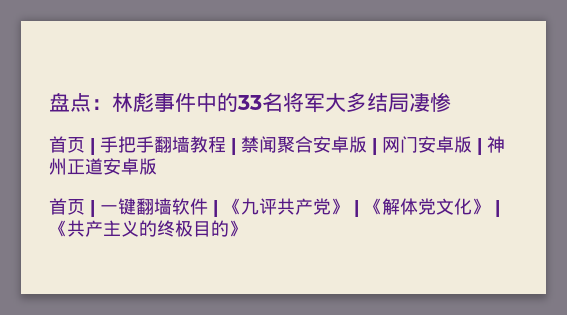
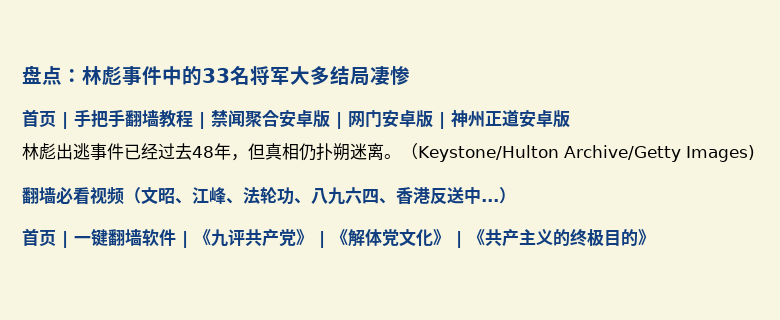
(157, 166) none -> [22,143,755,162] [22,187,516,205] // 林彪出逃事件已经过去48年，但真相仍扑朔迷离。（Keystone/Hulton Archive/Getty Images) // 翻墙必看视频（文昭、江峰、法轮功、八九六四、香港反送中...）

